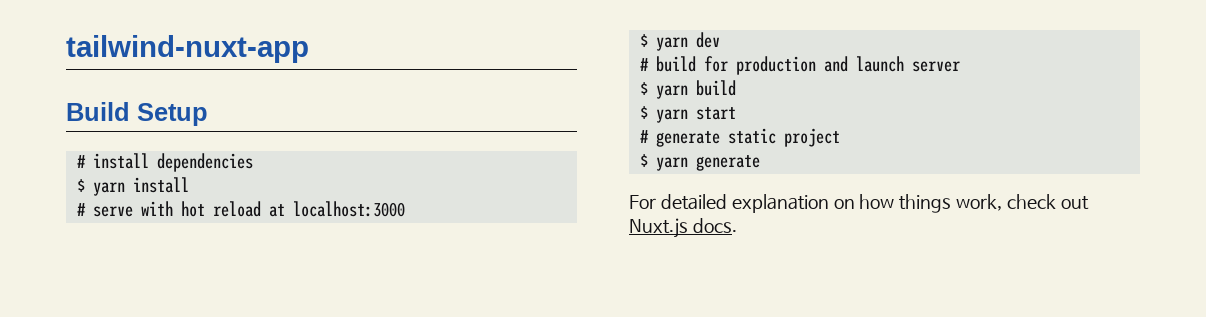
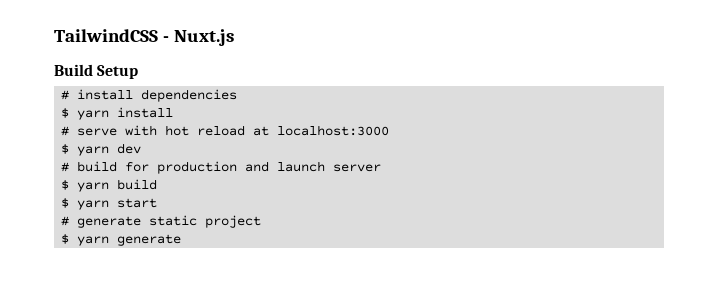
[66,35,309,63] tailwind-nuxt-app -> [54,29,234,46] TailwindCSS - Nuxt.js
[629,194,1089,213] [629,218,737,238] // For detailed explanation on how things work, check out Nuxt.js docs. -> (182, 240) none

